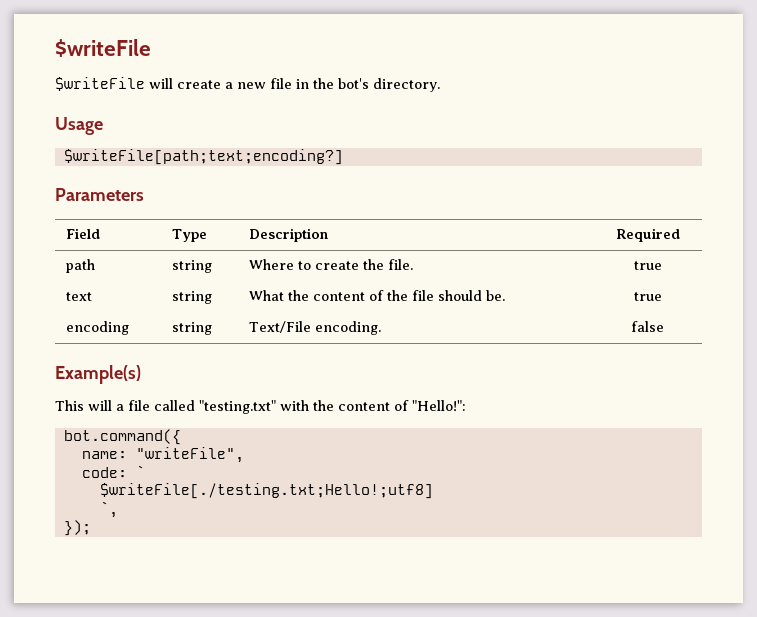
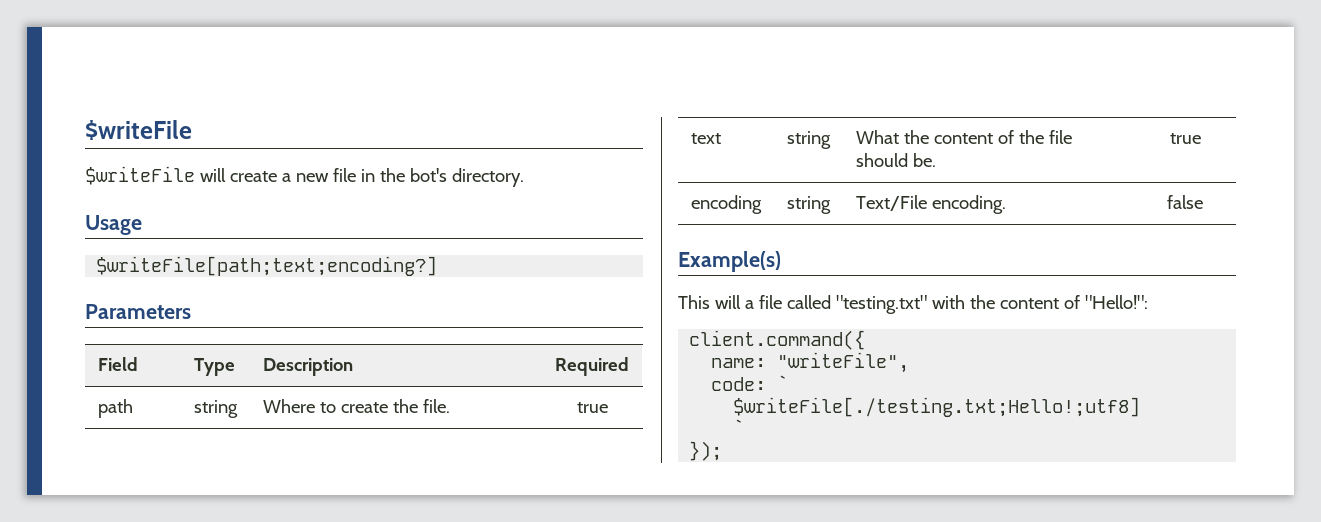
[63,429,181,445] bot.command({ -> [689,330,866,350] client.command({
[99,501,118,518] `, -> [733,419,745,435] `

